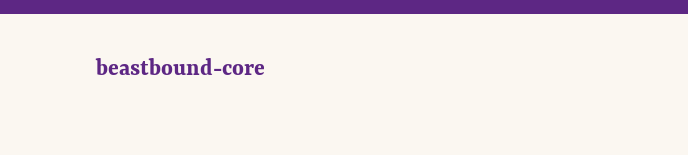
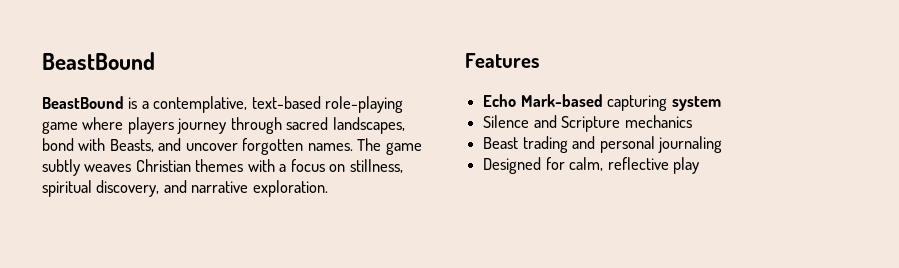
[95,58,265,75] beastbound-core -> [42,52,155,70] [42,96,404,113] [42,117,405,134] [42,138,422,155] [42,159,403,176] [42,180,328,197] [465,53,539,68] [483,94,721,111] [483,115,692,132] [483,136,722,153] [483,157,699,174] BeastBound // BeastBound is a contemplative, text-based role-playing game where players journey through sacred landscapes, bond with Beasts, and uncover forgotten names. The game subtly weaves Christian themes with a focus on stillness, spiritual discovery, and narrative exploration. // Features // Echo Mark-based capturing system // Silence and Scripture mechanics // Beast trading and personal journaling // Designed for calm, reflective play

